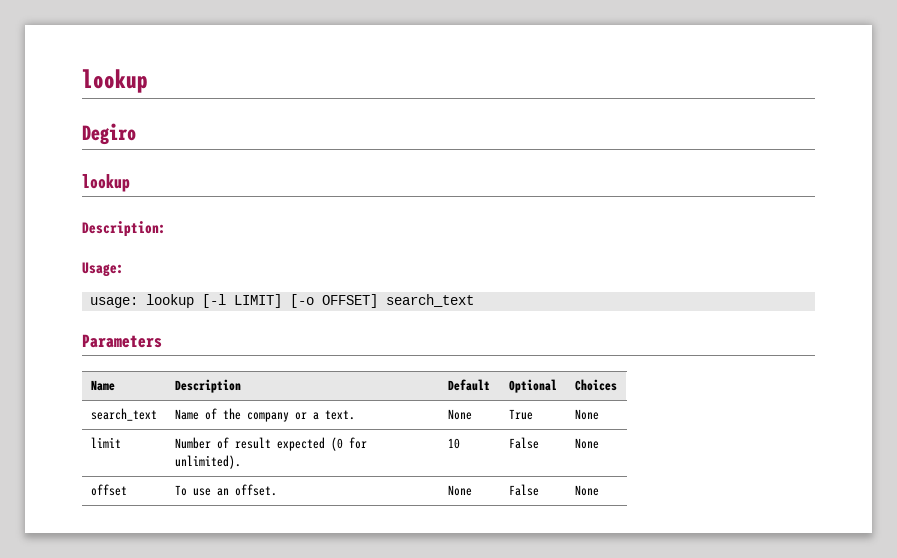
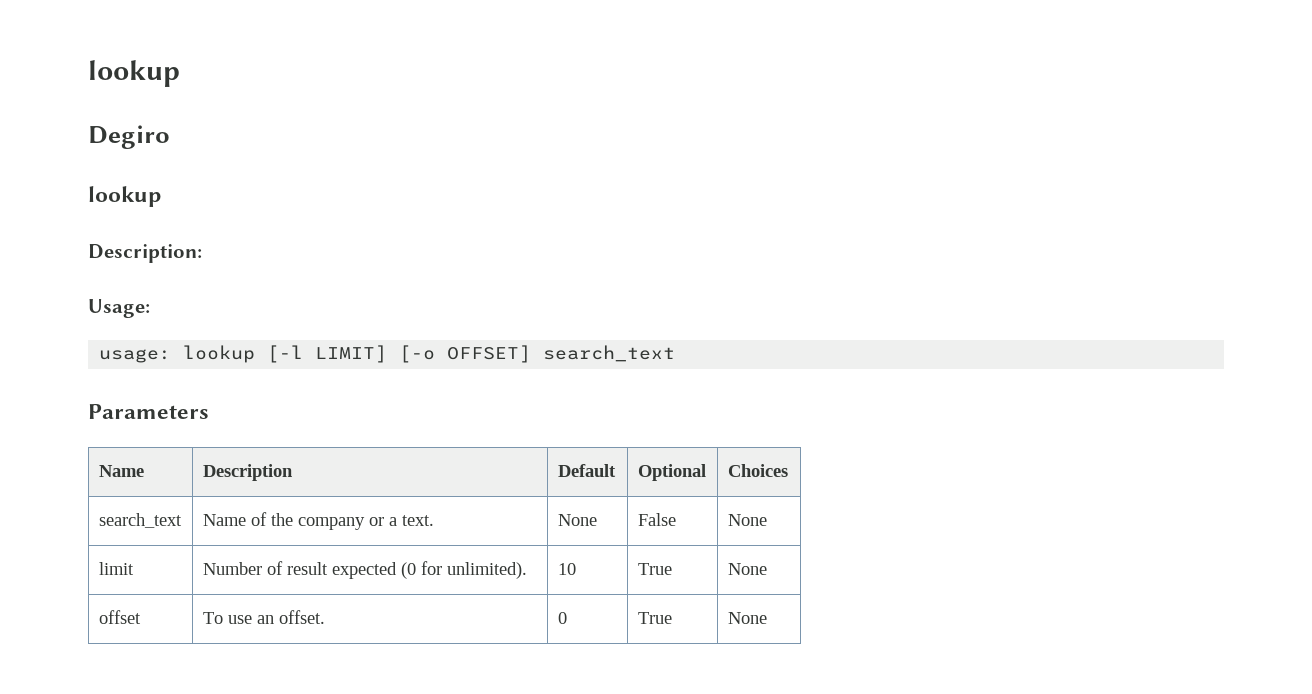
[508,409,533,420] True -> [637,513,676,526] False
[508,437,539,449] False -> [637,563,672,575] True
[447,485,472,496] [508,484,539,496] None | False -> [557,612,567,624] [637,612,672,624] 0 | True

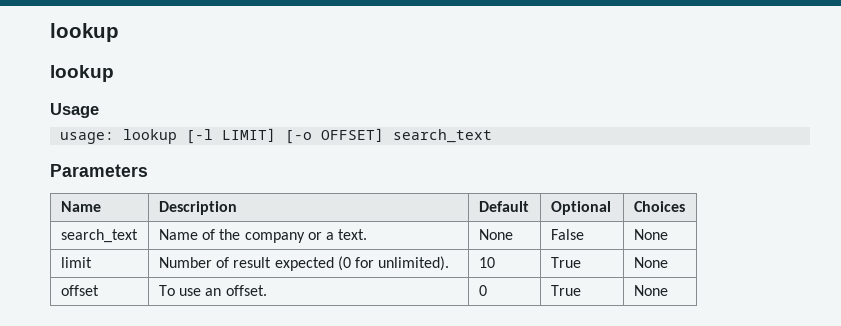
[88,60,180,87] [88,125,170,149] [88,186,161,207] [88,244,202,263] [88,299,150,318] lookup // Degiro // lookup // Description: // Usage: -> [50,23,119,42] [50,65,114,82] [50,103,99,118] lookup // lookup // Usage

